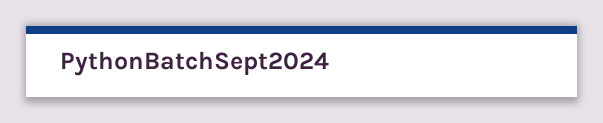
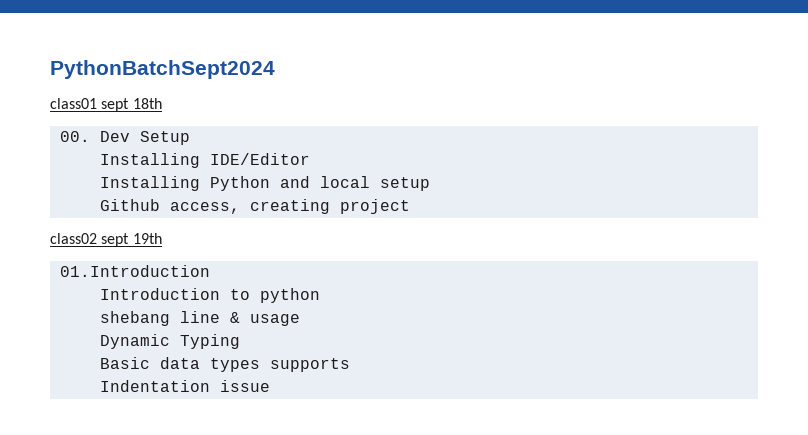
(329, 63) none -> [50,98,162,112] [59,131,190,145] [99,153,310,168] [99,176,430,191] [99,199,410,214] [50,233,162,247] [59,265,210,277] [99,288,320,303] [99,311,300,326] [99,334,240,349] [99,357,350,372] [99,380,270,392] // class01 sept 18th // 00. Dev Setup // Installing IDE/Editor // Installing Python and local setup // Github access, creating project // class02 sept 19th // 01.Introduction // Introduction to python // shebang line & usage // Dynamic Typing // Basic data types supports // Indentation issue

